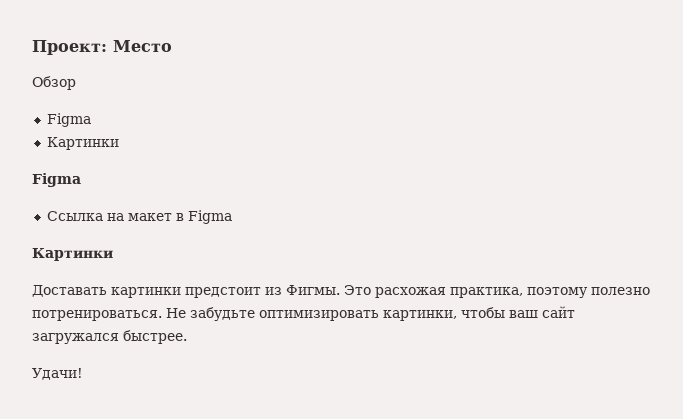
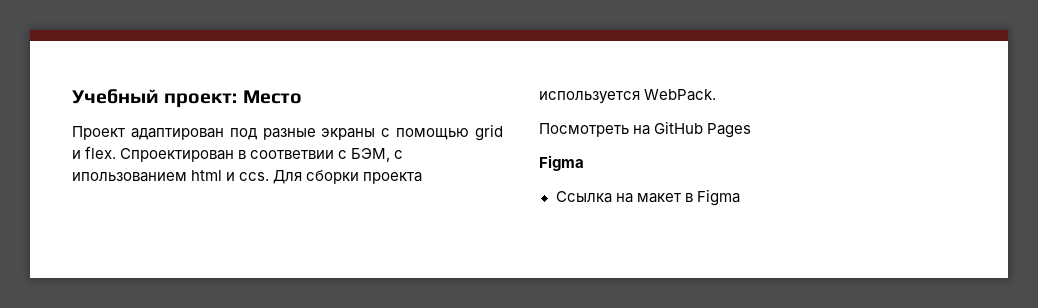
[32,40,107,55] Проект: -> [72,89,238,108] Учебный проект:
[32,76,76,90] [46,113,91,127] [46,137,119,150] Обзор // Figma // Картинки -> [72,124,504,141] [72,146,404,162] [72,170,423,184] [539,89,717,104] [539,121,752,138] Проект адаптирован под разные экраны с помощью grid и flex. Cпроектирован в соответвии с БЭМ, с ипользованием html и сcs. Для сборки проекта используется WebPack. // Посмотреть на GitHub Pages
[32,248,113,261] [32,285,650,298] [32,306,575,321] [32,330,187,344] [32,368,83,380] // Картинки // Доставать картинки предстоит из Фигмы. Это расхожая практика, поэтому полезно потренироваться. Не забудьте оптимизировать картинки, чтобы ваш сайт загружался быстрее. // Удачи! -> (740, 197) none

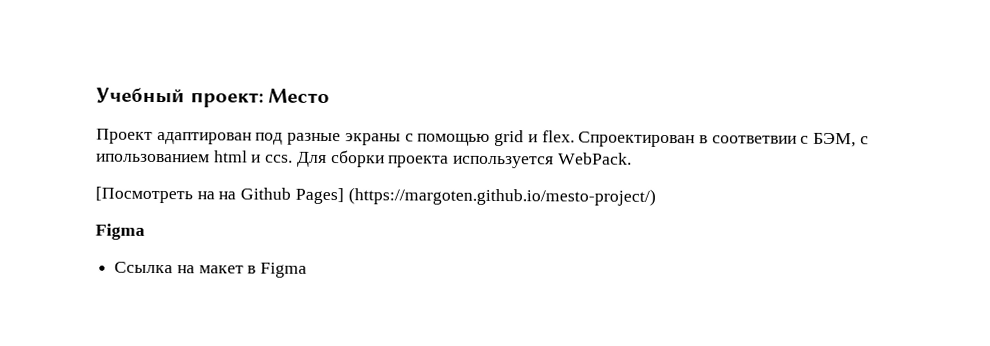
[539,121,752,138] Посмотреть на GitHub Pages -> [95,186,656,206] [Посмотреть на на Github Pages] (https://margoten.github.io/mesto-project/)

